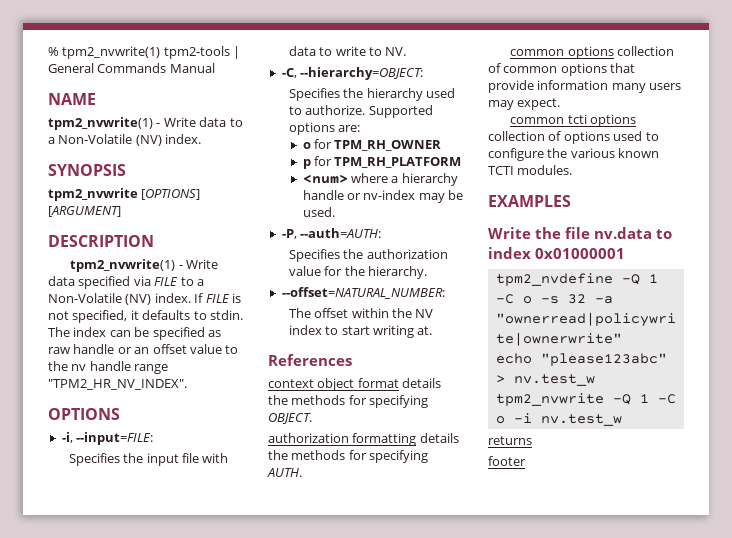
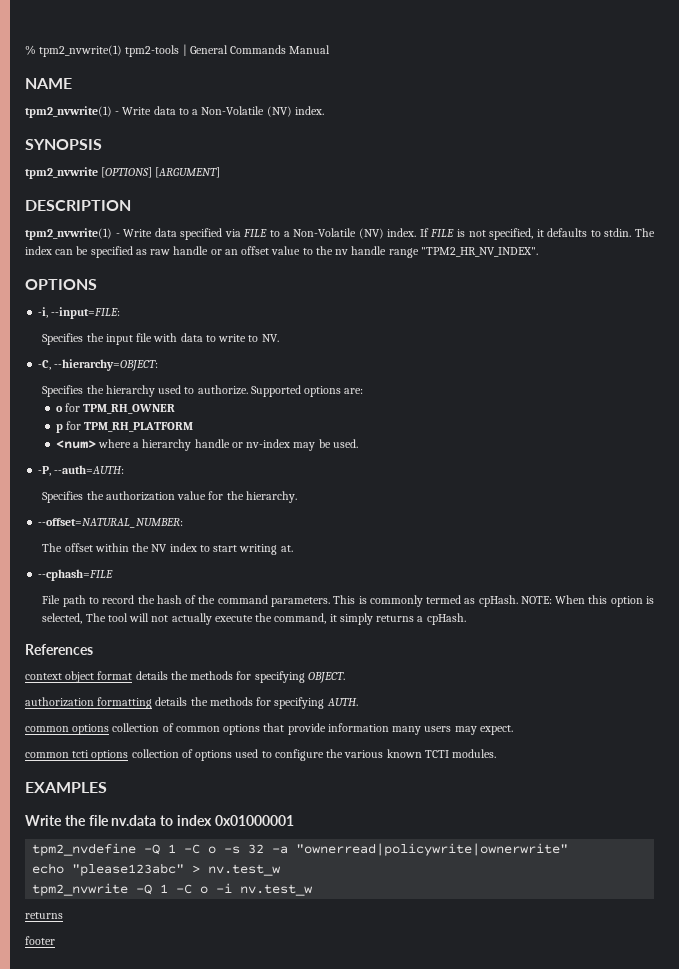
(433, 330) none -> [38,569,114,581] [42,595,654,607] [42,613,466,625] // --cphash=FILE // File path to record the hash of the command parameters. This is commonly termed as cpHash. NOTE: When this option is selected, The tool will not actually execute the command, it simply returns a cpHash.

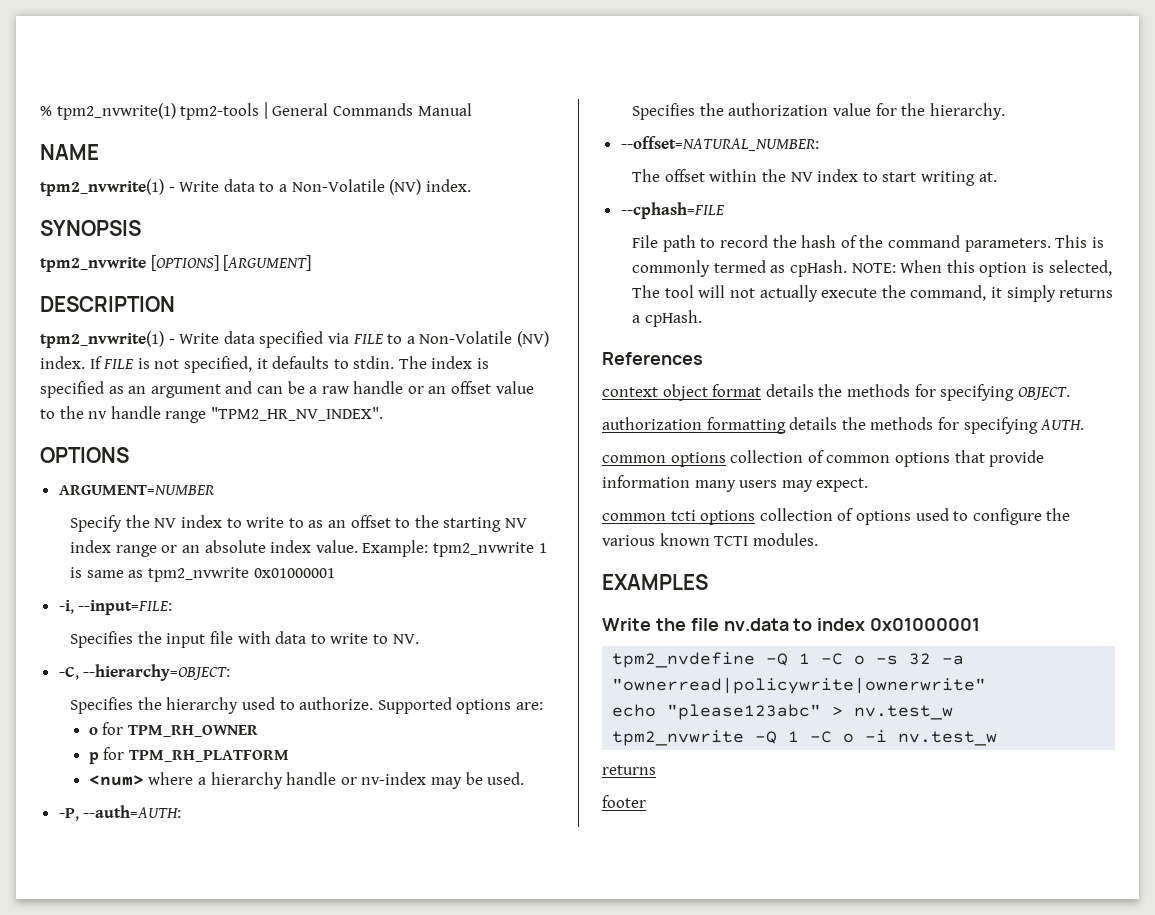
[55,246,147,258] can be specified as -> [477,358,490,369] [40,381,318,398] is specified as an argument and can be a
(97, 284) none -> [58,485,215,495] [70,515,527,532] [70,540,547,557] [70,567,335,582] // ARGUMENT=NUMBER // Specify the NV index to write to as an offset to the starting NV index range or an absolute index value. Example: tpm2_nvwrite 1 is same as tpm2_nvwrite 0x01000001

